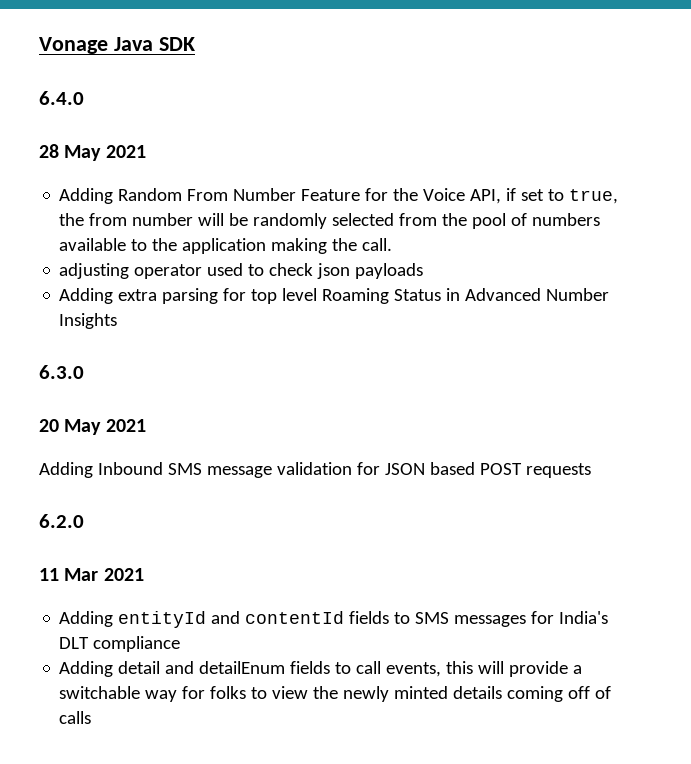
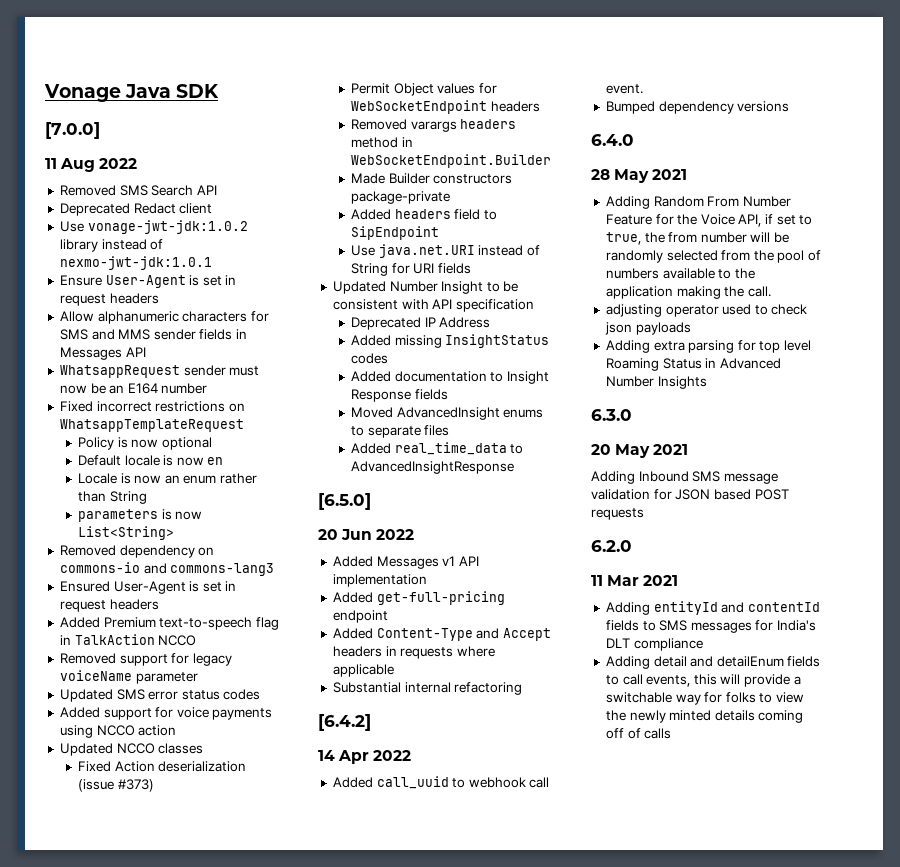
(195, 44) none -> [45,122,100,139] [45,158,138,172] [59,185,217,196] [59,203,213,216] [59,220,248,234] [59,239,164,252] [59,256,212,270] [59,275,237,288] [59,293,159,306] [59,311,269,324] [59,329,248,340] [59,347,146,360] [59,365,260,378] [59,383,208,394] [59,401,245,412] [59,419,244,432] [77,437,212,450] [77,455,224,466] [77,473,258,484] [77,491,147,504] [77,509,203,522] [77,526,174,540] [59,545,215,558] [59,562,275,576] [59,581,237,594] [59,599,159,612] [59,617,279,630] [59,634,197,646] [59,653,232,666] [59,670,198,684] [59,689,261,702] [59,707,273,720] [59,725,177,738] [59,743,204,756] [77,761,247,772] [77,779,154,792] [350,83,497,96] [350,100,540,114] [350,119,517,132] [350,137,413,148] [350,154,551,168] [350,173,513,184] [350,191,450,204] [350,209,497,220] [350,226,439,240] [350,244,540,258] [350,263,471,276] [332,281,519,294] [332,299,534,312] [350,317,491,330] [350,334,550,348] [350,353,388,364] [350,371,549,384] [350,389,448,402] [350,407,544,420] [350,425,450,438] [350,442,524,455] [350,461,514,474] [318,493,371,510] [318,529,415,540] [332,556,479,569] [332,574,427,587] [332,591,505,605] [332,610,388,623] [332,628,551,641] [332,646,495,659] [332,664,394,677] [332,682,523,695] [318,714,371,731] [318,750,412,764] [332,776,550,789] [605,84,643,94] [605,101,790,114] // [7.0.0] // 11 Aug 2022 // Removed SMS Search API // Deprecated Redact client // Use vonage-jwt-jdk:1.0.2 library instead of nexmo-jwt-jdk:1.0.1 // Ensure User-Agent is set in request headers // Allow alphanumeric characters for SMS and MMS sender fields in Messages API // WhatsappRequest sender must now be an E164 number // Fixed incorrect restrictions on WhatsappTemplateRequest // Policy is now optional // Default locale is now en // Locale is now an enum rather than String // parameters is now List<String> // Removed dependency on commons-io and commons-lang3 // Ensured User-Agent is set in request headers // Added Premium text-to-speech flag in TalkAction NCCO // Removed support for legacy voiceName parameter // Updated SMS error status codes // Added support for voice payments using NCCO action // Updated NCCO classes // Fixed Action deserialization (issue #373) // Permit Object values for WebSocketEndpoint headers // Removed varargs headers method in WebSocketEndpoint.Builder // Made Builder constructors package-private // Added headers field to SipEndpoint // Use java.net.URI instead of String for URI fields // Updated Number Insight to be consistent with API specification // Deprecated IP Address // Added missing InsightStatus codes // Added documentation to Insight Response fields // Moved AdvancedInsight enums to separate files // Added real_time_data to AdvancedInsightResponse // [6.5.0] // 20 Jun 2022 // Added Messages v1 API implementation // Added get-full-pricing endpoint // Added Content-Type and Accept headers in requests where applicable // Substantial internal refactoring // [6.4.2] // 14 Apr 2022 // Added call_uuid to webhook call event. // Bumped dependency versions

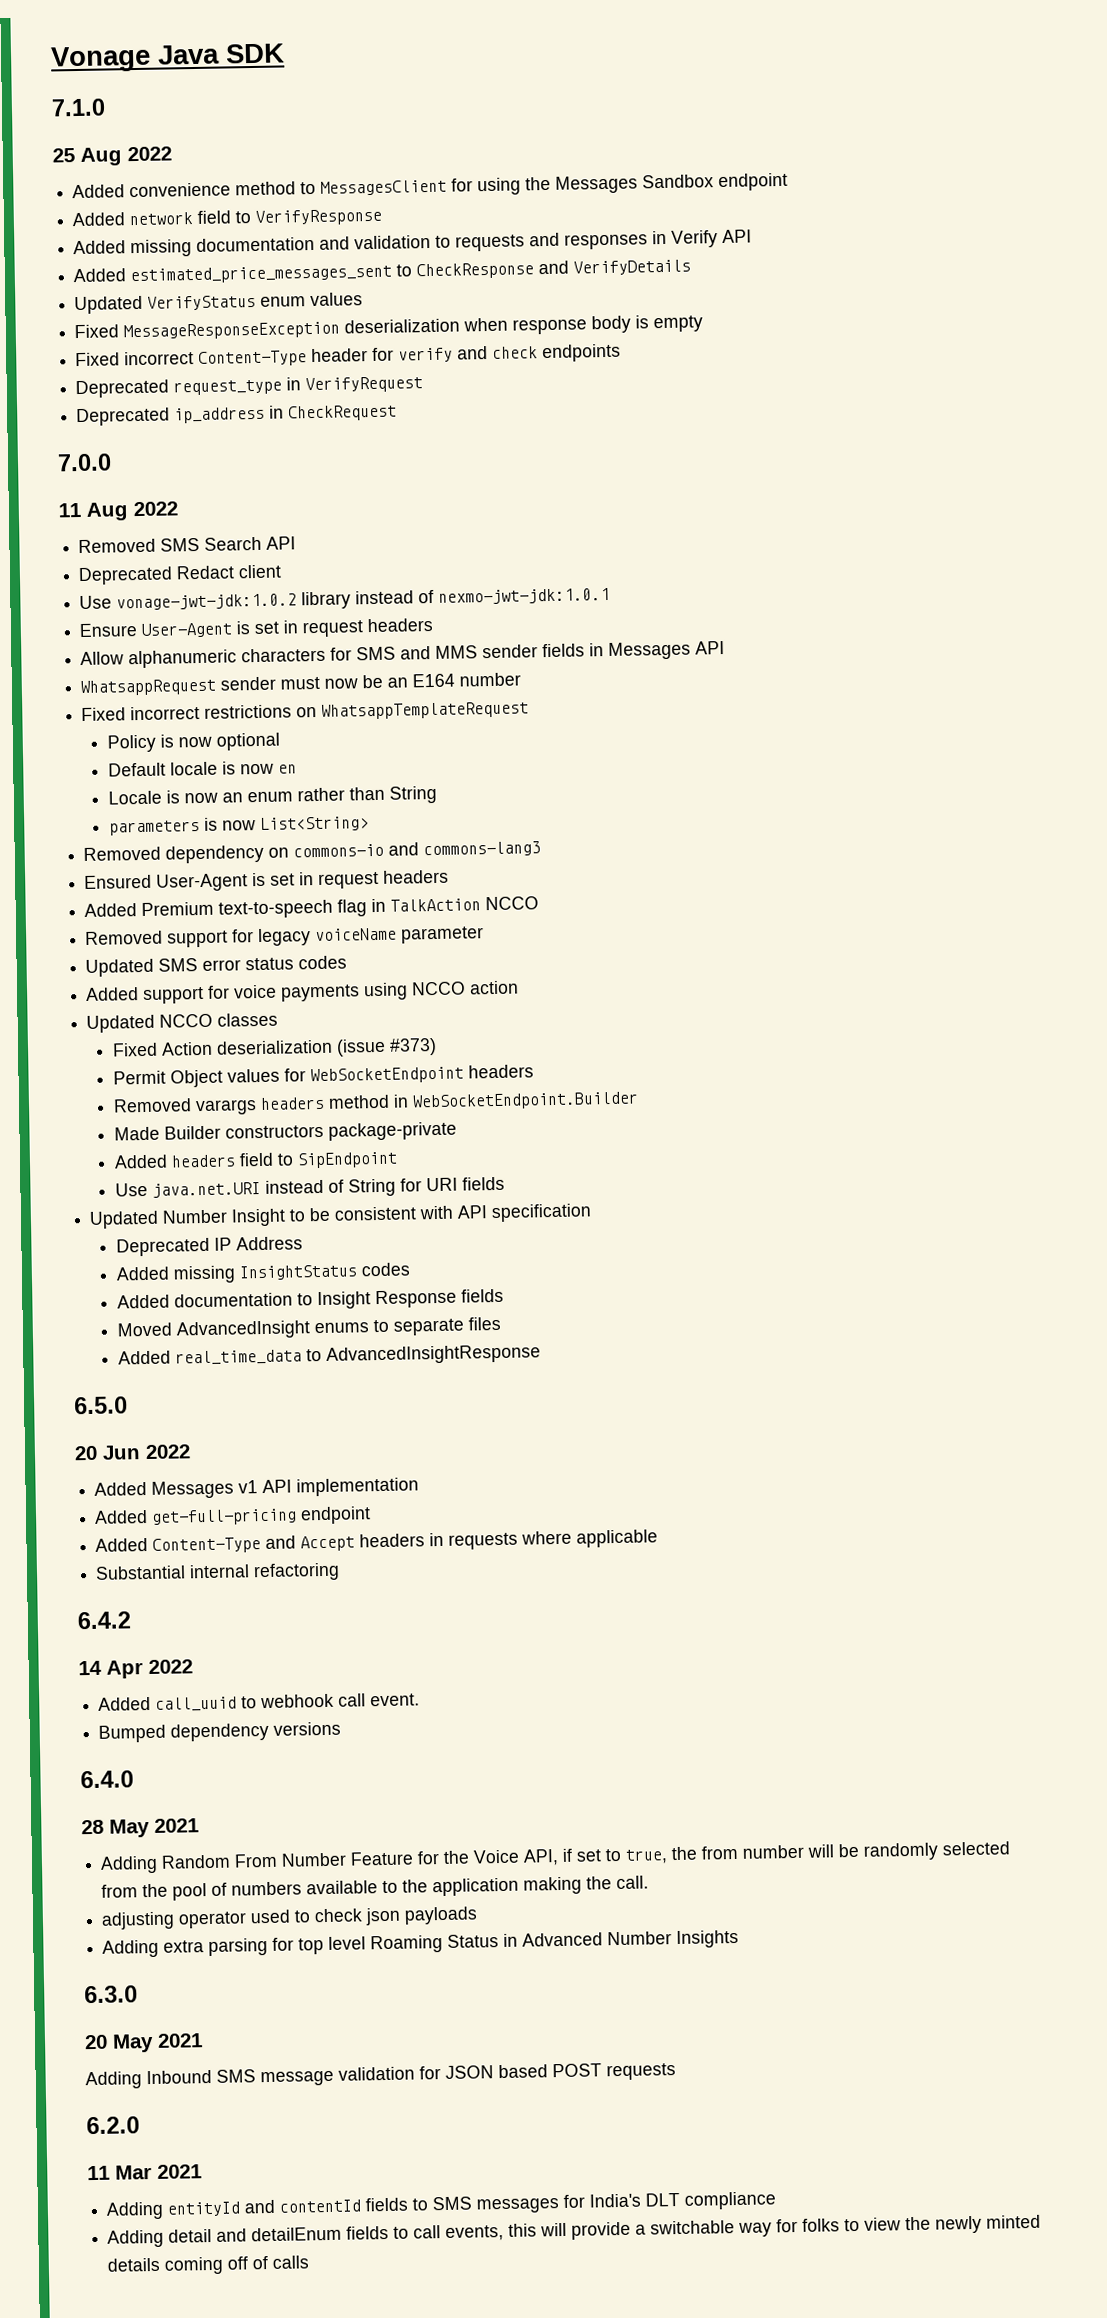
[45,122,100,139] [7.0.0] -> [51,98,106,117] [52,146,172,166] [72,172,789,199] [72,208,383,227] [73,229,753,258] [73,259,692,285] [74,292,364,315] [74,315,704,341] [75,343,622,367] [75,376,424,399] [76,404,398,427] [57,453,112,472] 7.1.0 // 25 Aug 2022 // Added convenience method to MessagesClient for using the Messages Sandbox endpoint // Added network field to VerifyResponse // Added missing documentation and validation to requests and responses in Verify API // Added estimated_price_messages_sent to CheckResponse and VerifyDetails // Updated VerifyStatus enum values // Fixed MessageResponseException deserialization when response body is empty // Fixed incorrect Content-Type header for verify and check endpoints // Deprecated request_type in VerifyRequest // Deprecated ip_address in CheckRequest // 7.0.0
[318,493,371,510] [6.5.0] -> [74,1396,128,1415] 6.5.0
[318,714,371,731] [6.4.2] -> [77,1611,131,1630] 6.4.2

